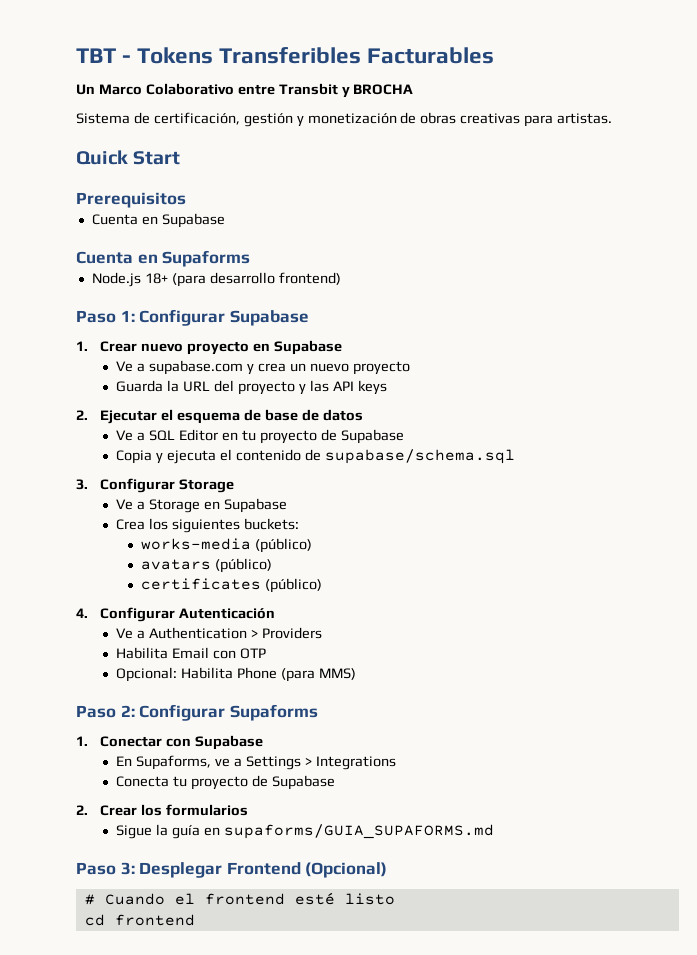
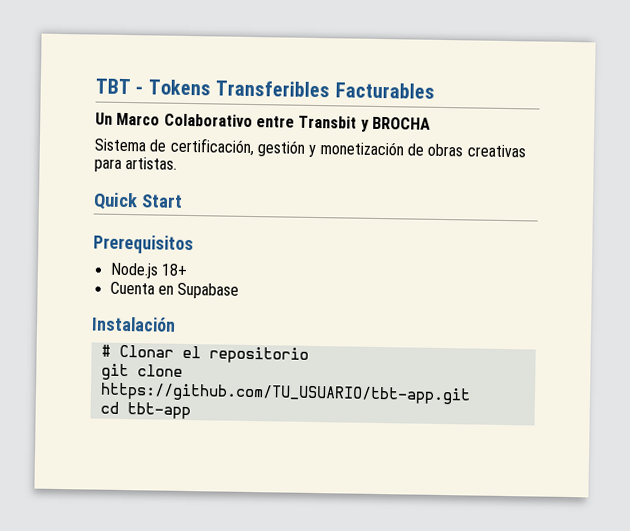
(186, 200) none -> [109,262,188,279] // Node.js 18+
[76,250,251,267] [91,272,341,287] [76,309,309,326] [76,340,343,355] [116,360,410,375] [116,380,387,395] [76,409,363,424] [116,429,404,444] [116,449,515,464] [76,478,235,493] [116,498,287,513] [116,518,300,533] [140,538,312,553] [140,558,272,573] [140,578,322,593] [76,607,276,622] [116,627,322,639] [116,647,267,659] [116,667,356,682] [76,704,318,721] [76,735,264,750] [116,755,396,770] [116,775,335,790] [76,804,249,816] [116,824,494,839] [76,862,388,878] [84,892,395,905] Cuenta en Supaforms // Node.js 18+ (para desarrollo frontend) // Paso 1: Configurar Supabase // 1. Crear nuevo proyecto en Supabase // Ve a supabase.com y crea un nuevo proyecto // Guarda la URL del proyecto y las API keys // 2. Ejecutar el esquema de base de datos // Ve a SQL Editor en tu proyecto de Supabase // Copia y ejecuta el contenido de supabase/schema.sql // 3. Configurar Storage // Ve a Storage en Supabase // Crea los siguientes buckets: // works-media (público) // avatars (público) // certificates (público) // 4. Configurar Autenticación // Ve a Authentication > Providers // Habilita Email con OTP // Opcional: Habilita Phone (para MMS) // Paso 2: Configurar Supaforms // 1. Conectar con Supabase // En Supaforms, ve a Settings > Integrations // Conecta tu proyecto de Supabase // 2. Crear los formularios // Sigue la guía en supaforms/GUIA_SUPAFORMS.md // Paso 3: Desplegar Frontend (Opcional) // # Cuando el frontend esté listo -> [91,316,176,332] [100,344,309,364] [100,363,183,381] [99,382,471,405] Instalación // # Clonar el repositorio // git clone https://github.com/TU_USUARIO/tbt-app.git
[114,914,195,926] frontend -> [126,402,191,420] tbt-app

